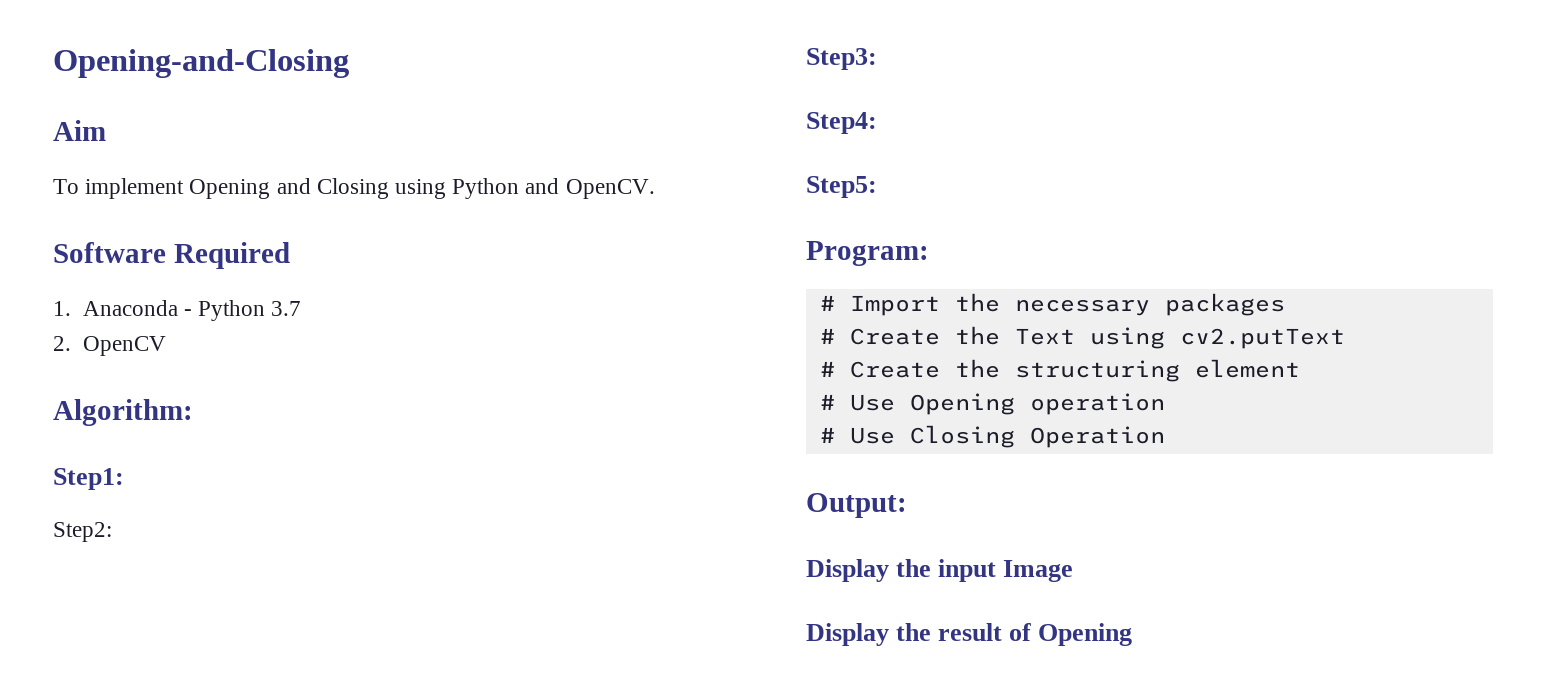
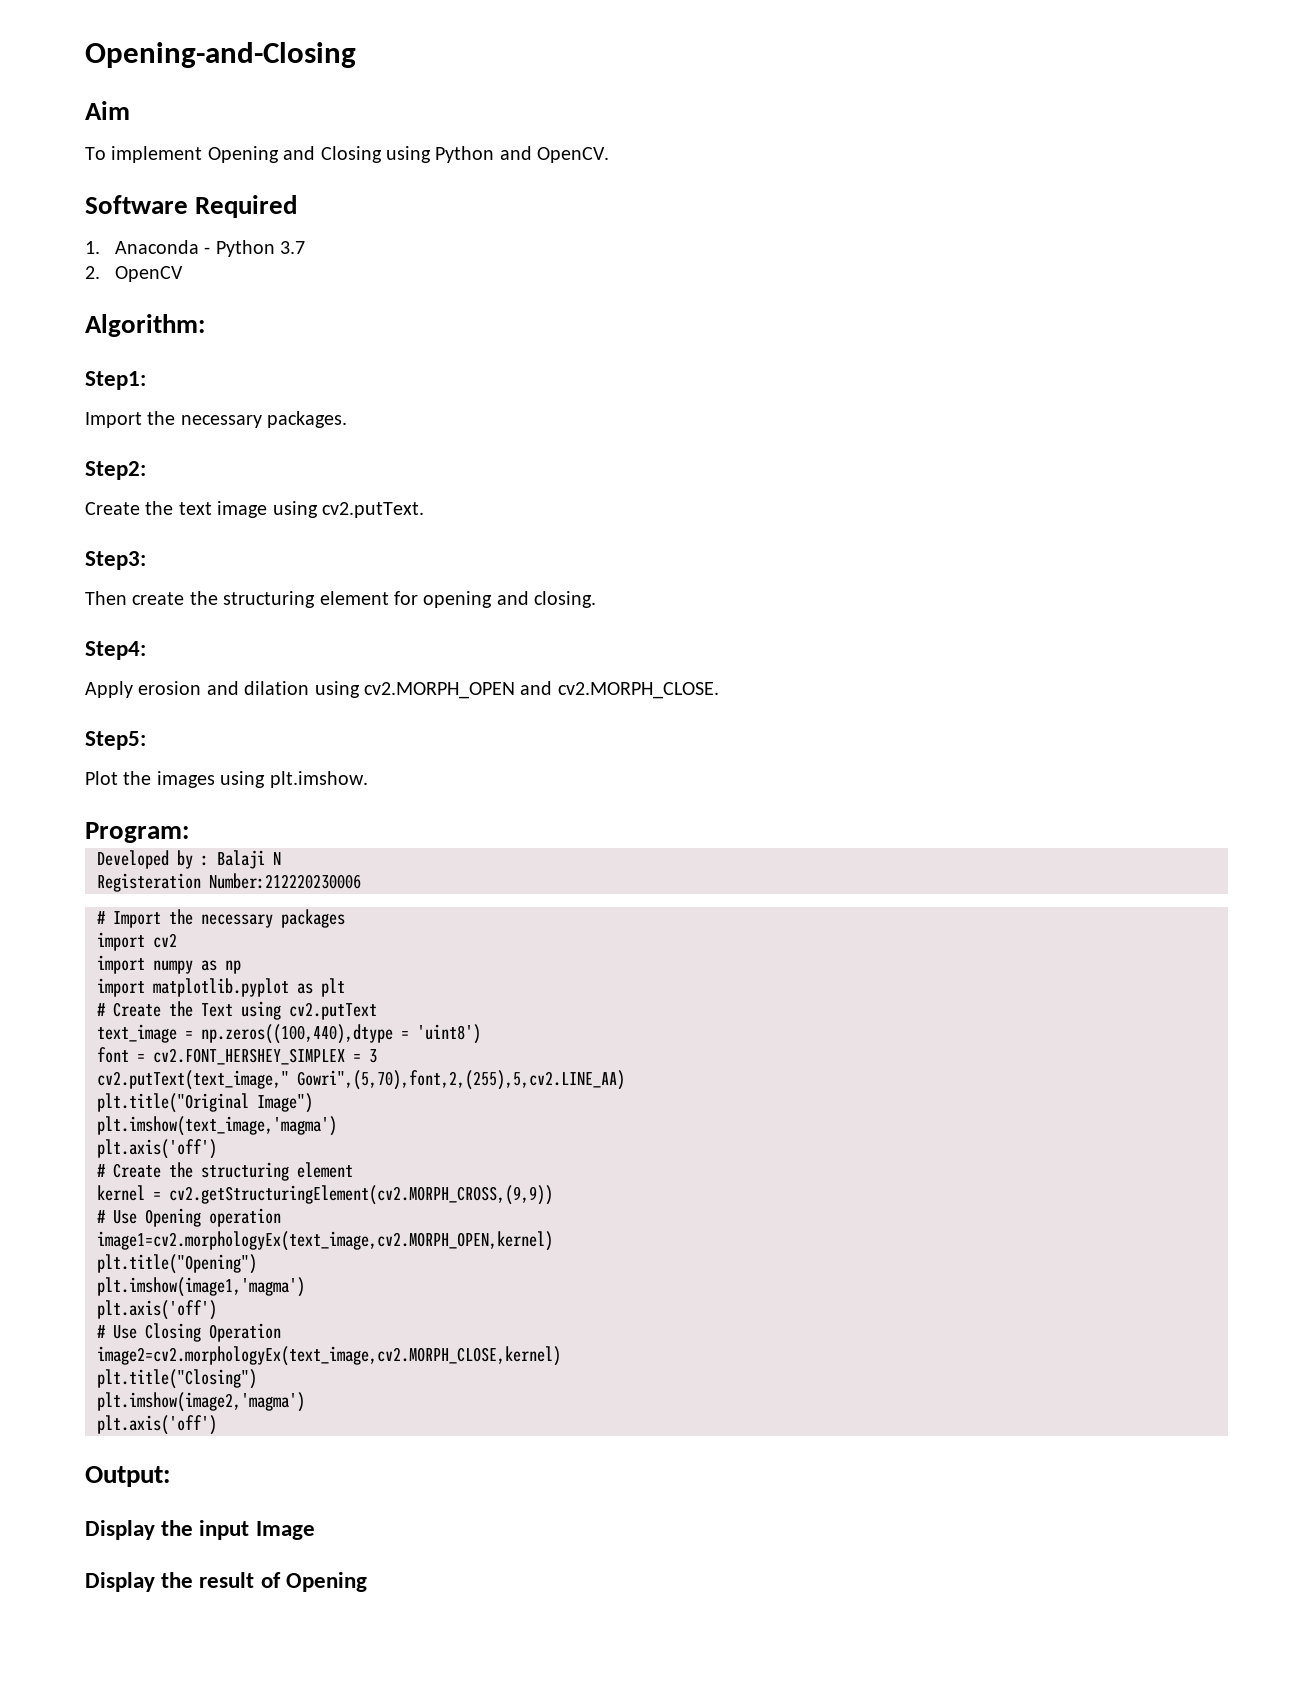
[53,522,112,542] [806,48,877,70] [806,112,877,134] [806,176,877,198] [806,241,929,266] Step2: // Step3: // Step4: // Step5: // Program: -> [85,411,348,428] [85,461,146,480] [85,501,424,518] [85,551,146,570] [85,591,597,608] [85,641,146,660] [85,681,719,699] [85,731,146,750] [85,771,368,788] [85,822,189,843] [97,850,281,869] [97,873,361,892] Import the necessary packages. // Step2: // Create the text image using cv2.putText. // Step3: // Then create the structuring element for opening and closing. // Step4: // Apply erosion and dilation using cv2.MORPH_OPEN and cv2.MORPH_CLOSE. // Step5: // Plot the images using plt.imshow. // Program: // Developed by : Balaji N // Registeration Number:212220230006
(1285, 304) none -> [97,932,177,951] [97,955,241,974] [97,978,345,997] // import cv2 // import numpy as np // import matplotlib.pyplot as plt
(1345, 338) none -> [97,1024,481,1044] [97,1047,377,1065] [97,1070,625,1090] [97,1093,313,1113] [97,1116,337,1136] [97,1139,217,1159] // text_image = np.zeros((100,440),dtype = 'uint8') // font = cv2.FONT_HERSHEY_SIMPLEX = 3 // cv2.putText(text_image," Gowri",(5,70),font,2,(255),5,cv2.LINE_AA) // plt.title("Original Image") // plt.imshow(text_image,'magma') // plt.axis('off')
(1300, 368) none -> [97,1185,553,1205] // kernel = cv2.getStructuringElement(cv2.MORPH_CROSS,(9,9))
(1165, 404) none -> [97,1231,553,1251] [97,1254,257,1274] [97,1277,305,1297] [97,1300,217,1320] // image1=cv2.morphologyEx(text_image,cv2.MORPH_OPEN,kernel) // plt.title("Opening") // plt.imshow(image1,'magma') // plt.axis('off')
(1165, 437) none -> [97,1346,561,1366] [97,1369,257,1389] [97,1392,305,1412] [97,1415,217,1435] // image2=cv2.morphologyEx(text_image,cv2.MORPH_CLOSE,kernel) // plt.title("Closing") // plt.imshow(image2,'magma') // plt.axis('off')

